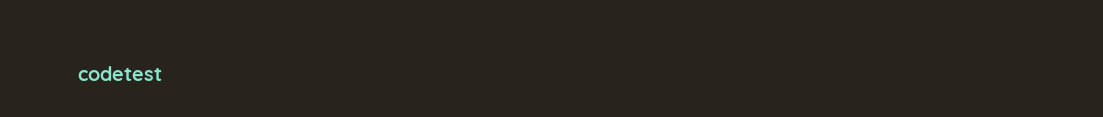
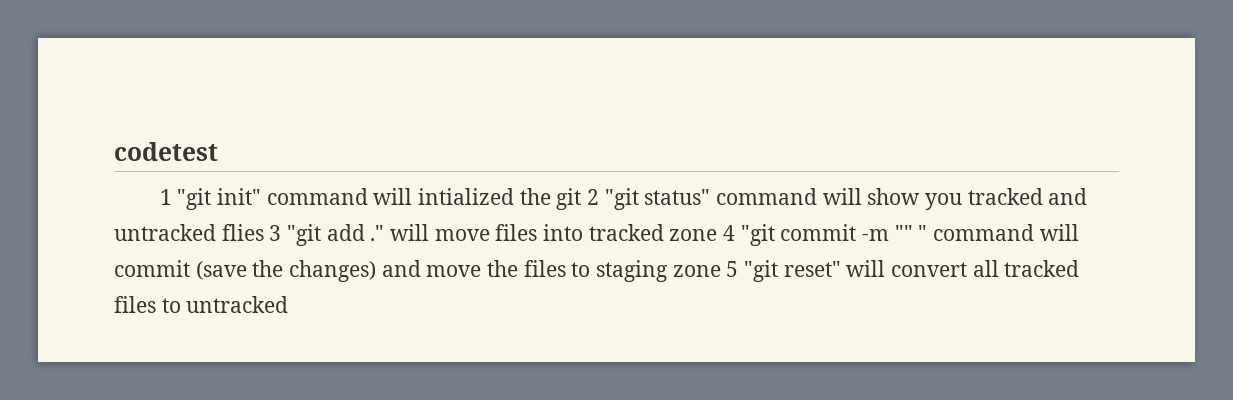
(162, 73) none -> [159,188,1088,210] [114,224,1079,246] [114,260,1080,282] [114,296,289,313] // 1 "git init" command will intialized the git 2 "git status" command will show you tracked and untracked flies 3 "git add ." will move files into tracked zone 4 "git commit -m "" " command will commit (save the changes) and move the files to staging zone 5 "git reset" will convert all tracked files to untracked

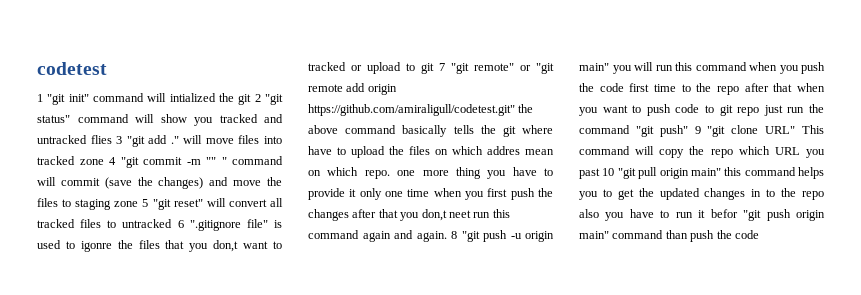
(289, 304) none -> [177,219,282,231] [37,240,282,252] [308,62,554,74] [308,83,397,95] [308,104,534,116] [308,125,553,137] [308,146,554,158] [308,167,553,179] [308,188,553,200] [308,209,510,221] [308,230,554,242] [579,62,825,74] [579,83,825,95] [579,104,824,116] [579,125,824,137] [579,146,825,158] [579,167,824,179] [579,188,824,200] [579,209,825,221] [579,230,759,242] 6 ".gitignore file" is used to igonre the files that you don,t want to tracked or upload to git 7 "git remote" or "git remote add origin https://github.com/amiraligull/codetest.git" the above command basically tells the git where have to upload the files on which addres mean on which repo. one more thing you have to provide it only one time when you first push the changes after that you don,t neet run this command again and again. 8 "git push -u origin main" you will run this command when you push the code first time to the repo after that when you want to push code to git repo just run the command "git push" 9 "git clone URL" This command will copy the repo which URL you past 10 "git pull origin main" this command helps you to get the updated changes in to the repo also you have to run it befor "git push origin main" command than push the code

